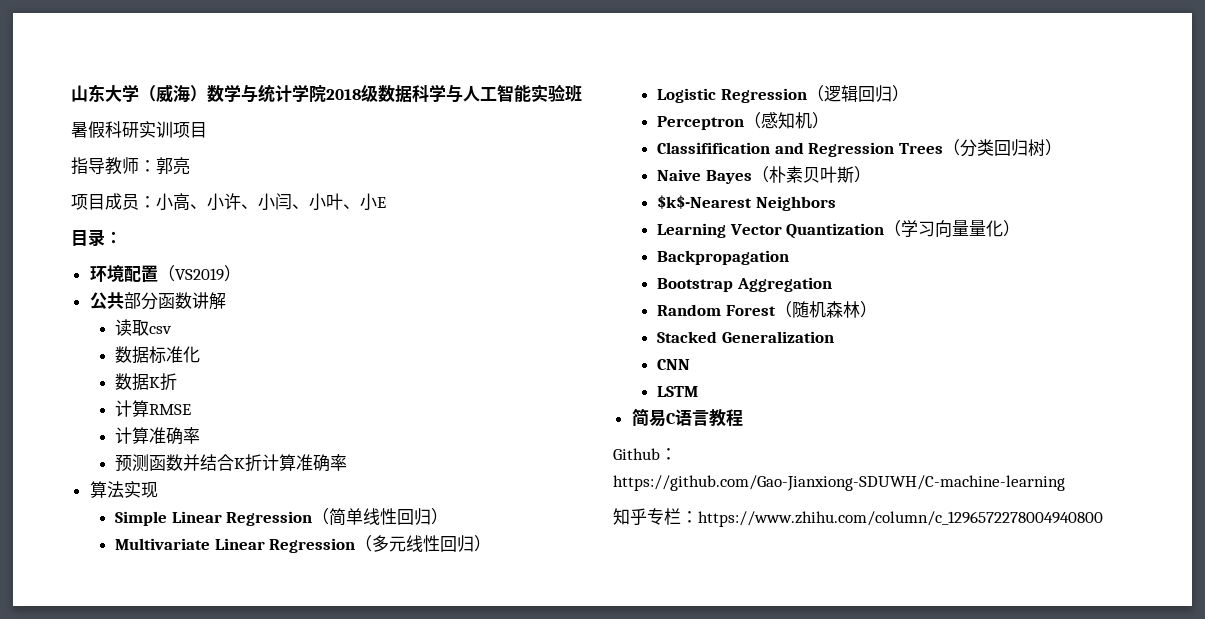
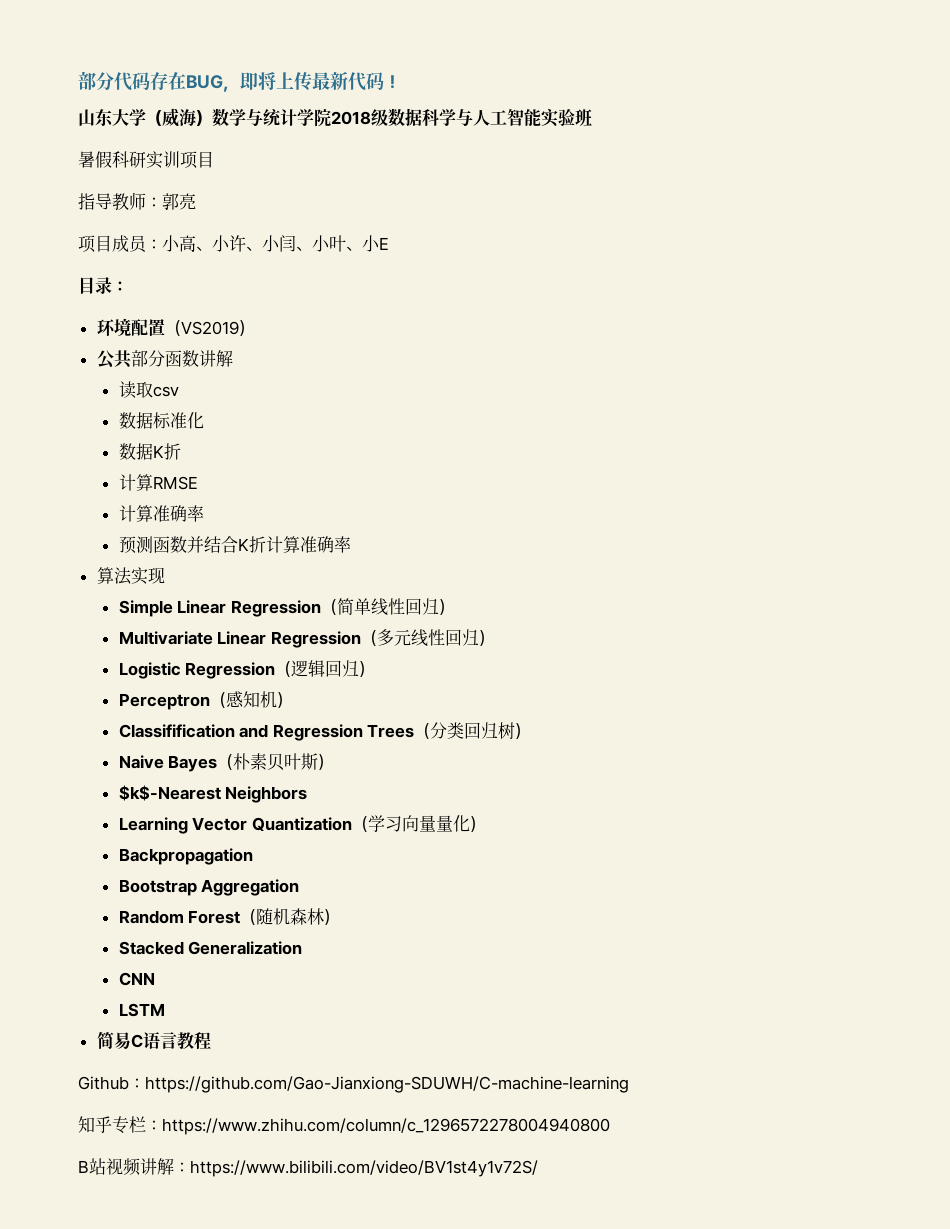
(71, 93) none -> [78,71,401,92] 部分代码存在BUG，即将上传最新代码！ //
(1103, 519) none -> [78,1158,538,1177] // B站视频讲解：https://www.bilibili.com/video/BV1st4y1v72S/

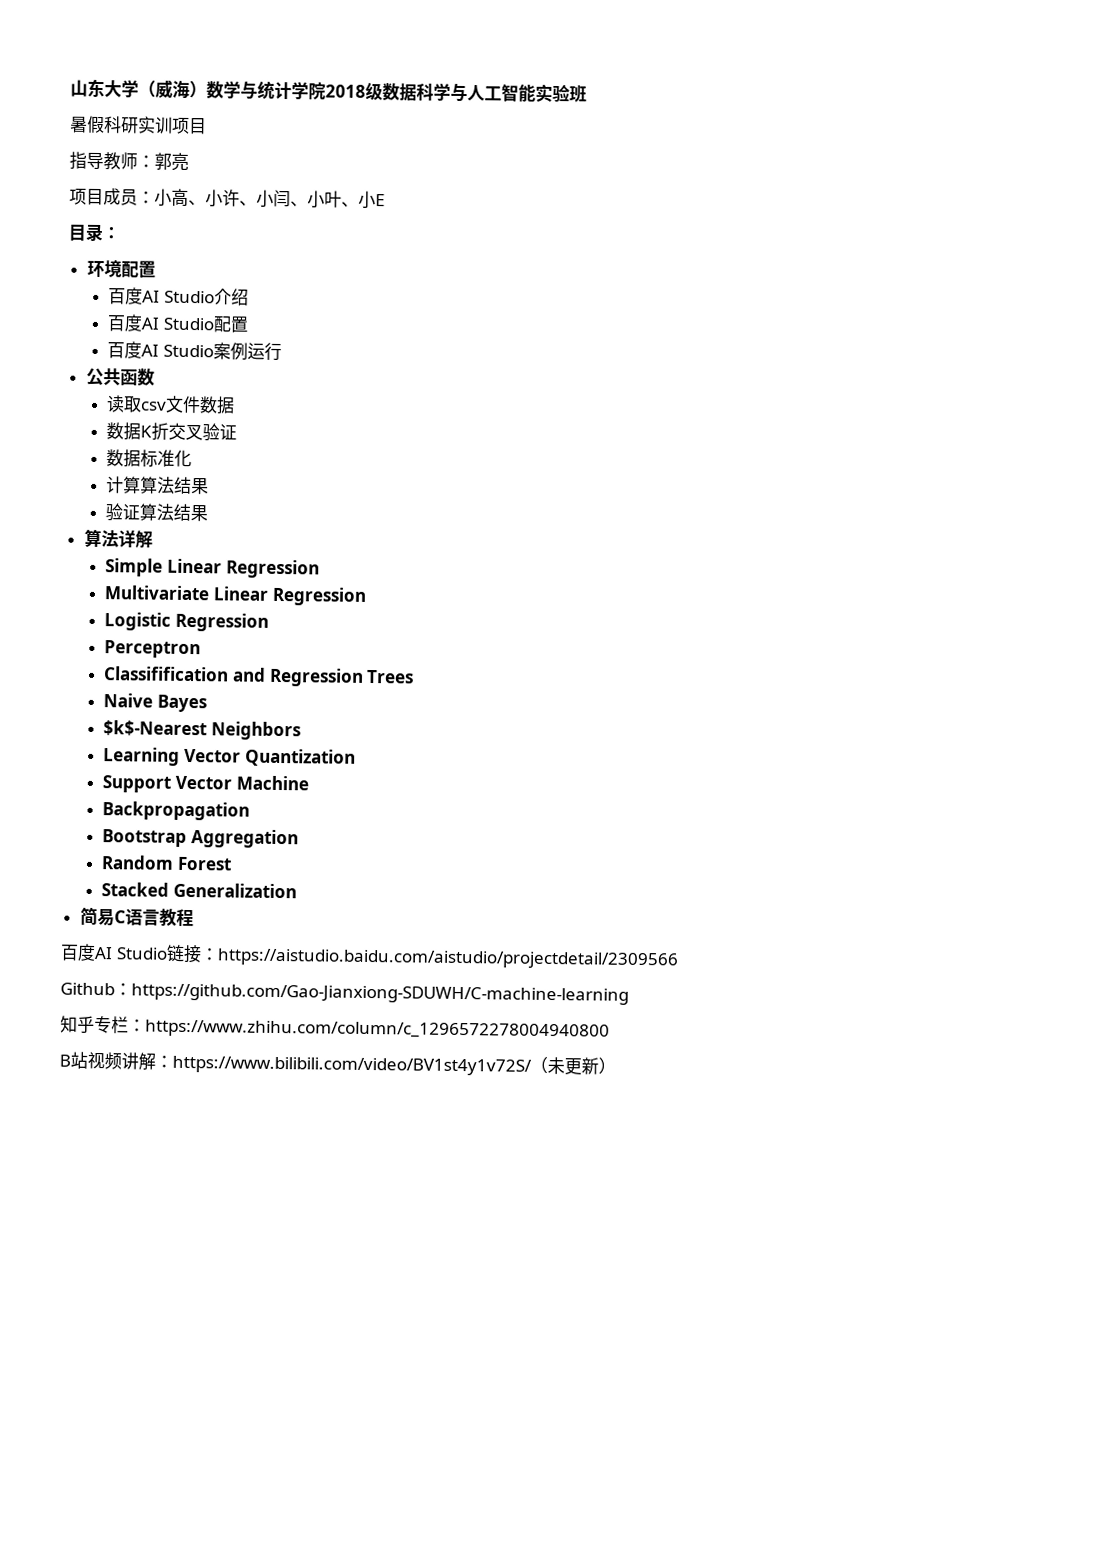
[78,71,401,92] 部分代码存在BUG，即将上传最新代码！ // -> (70, 88) none
[164,320,255,336] （VS2019） -> [108,287,250,306] [107,314,249,333] [107,341,283,362] // 百度AI Studio介绍 // 百度AI Studio配置 // 百度AI Studio案例运行
[130,350,233,367] 部分函数讲解 -> [119,368,155,386] 函数
(179, 391) none -> [165,395,236,415] [106,422,238,442] 文件数据 // 数据K折交叉验证
[118,443,181,460] [118,474,198,491] [118,505,204,522] [118,536,351,554] [96,567,165,585] // 数据K折 // 计算RMSE // 计算准确率 // 预测函数并结合K折计算准确率 // 算法实现 -> [106,476,210,495] [105,503,209,522] [83,528,153,549] // 计算算法结果 // 验证算法结果 // 算法详解
[320,598,455,616] （简单线性回归） -> (320, 569) none
[360,629,495,647] （多元线性回归） -> (367, 596) none
[275,660,376,677] （逻辑回归） -> (270, 622) none
[209,691,293,708] （感知机） -> (202, 649) none
[414,722,532,739] （分类回归树） -> (415, 676) none
[217,753,335,771] （朴素贝叶斯） -> (208, 703) none
[351,815,486,832] （学习向量量化） -> [102,775,309,793] // Support Vector Machine
[240,908,341,925] （随机森林） -> (233, 863) none
[118,972,155,986] [118,1003,165,1017] // CNN // LSTM -> (298, 890) none
(211, 1041) none -> [60,943,679,970] // 百度AI Studio链接：https://aistudio.baidu.com/aistudio/projectdetail/2309566
(538, 1168) none -> [530,1056,616,1076] （未更新）

